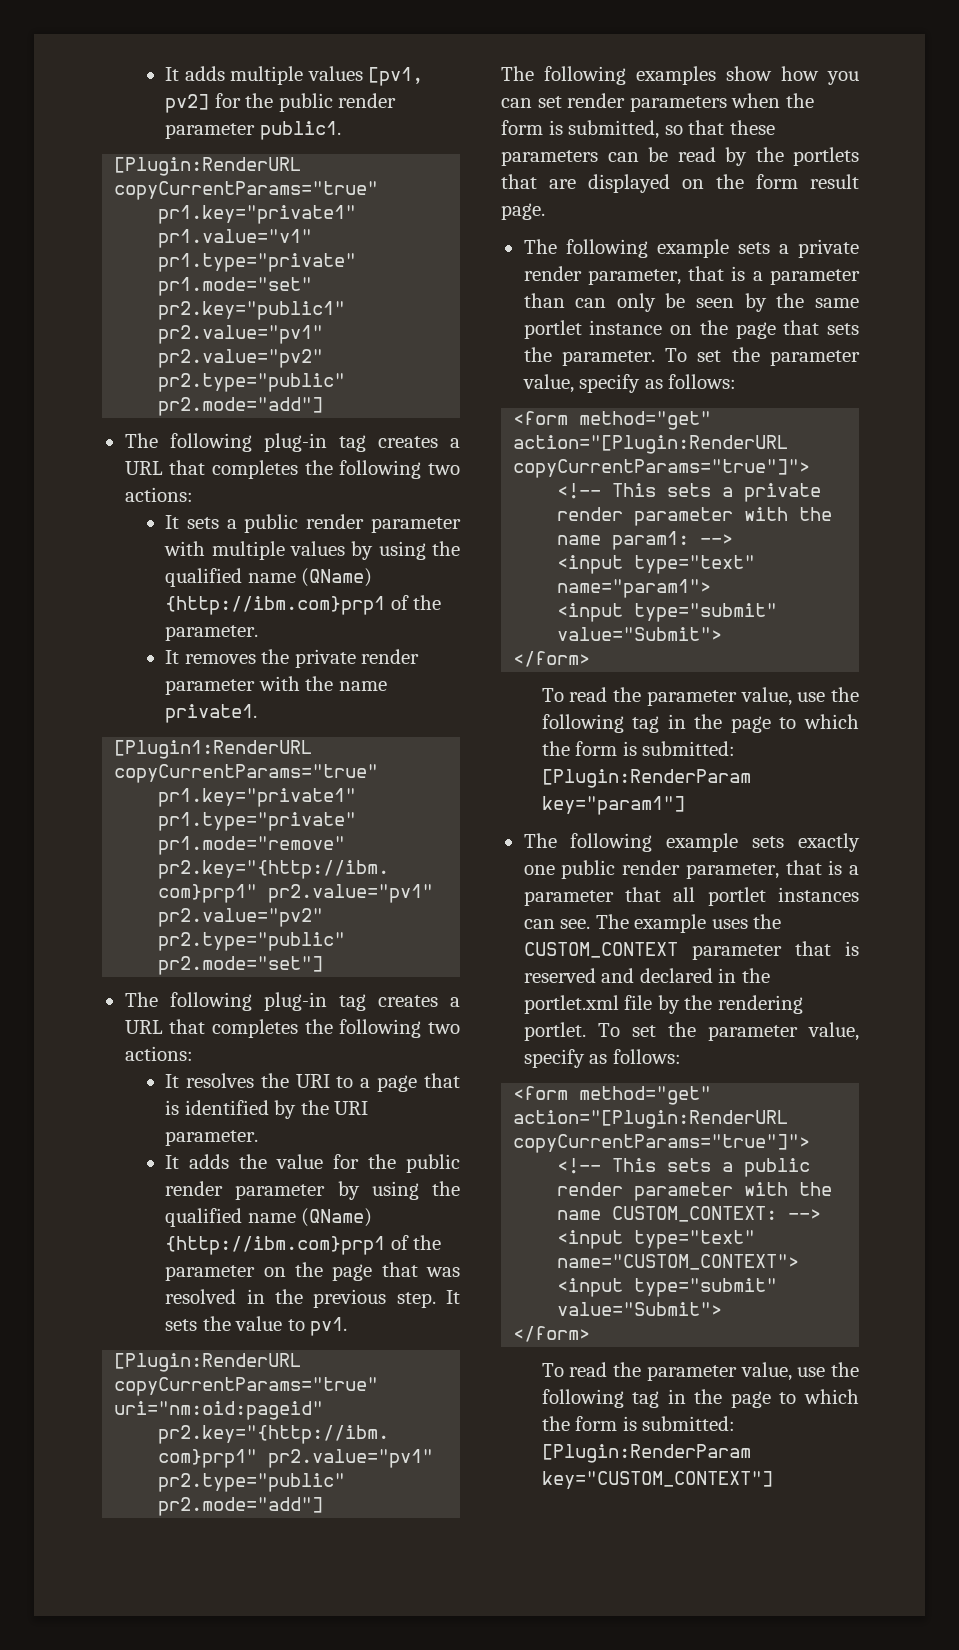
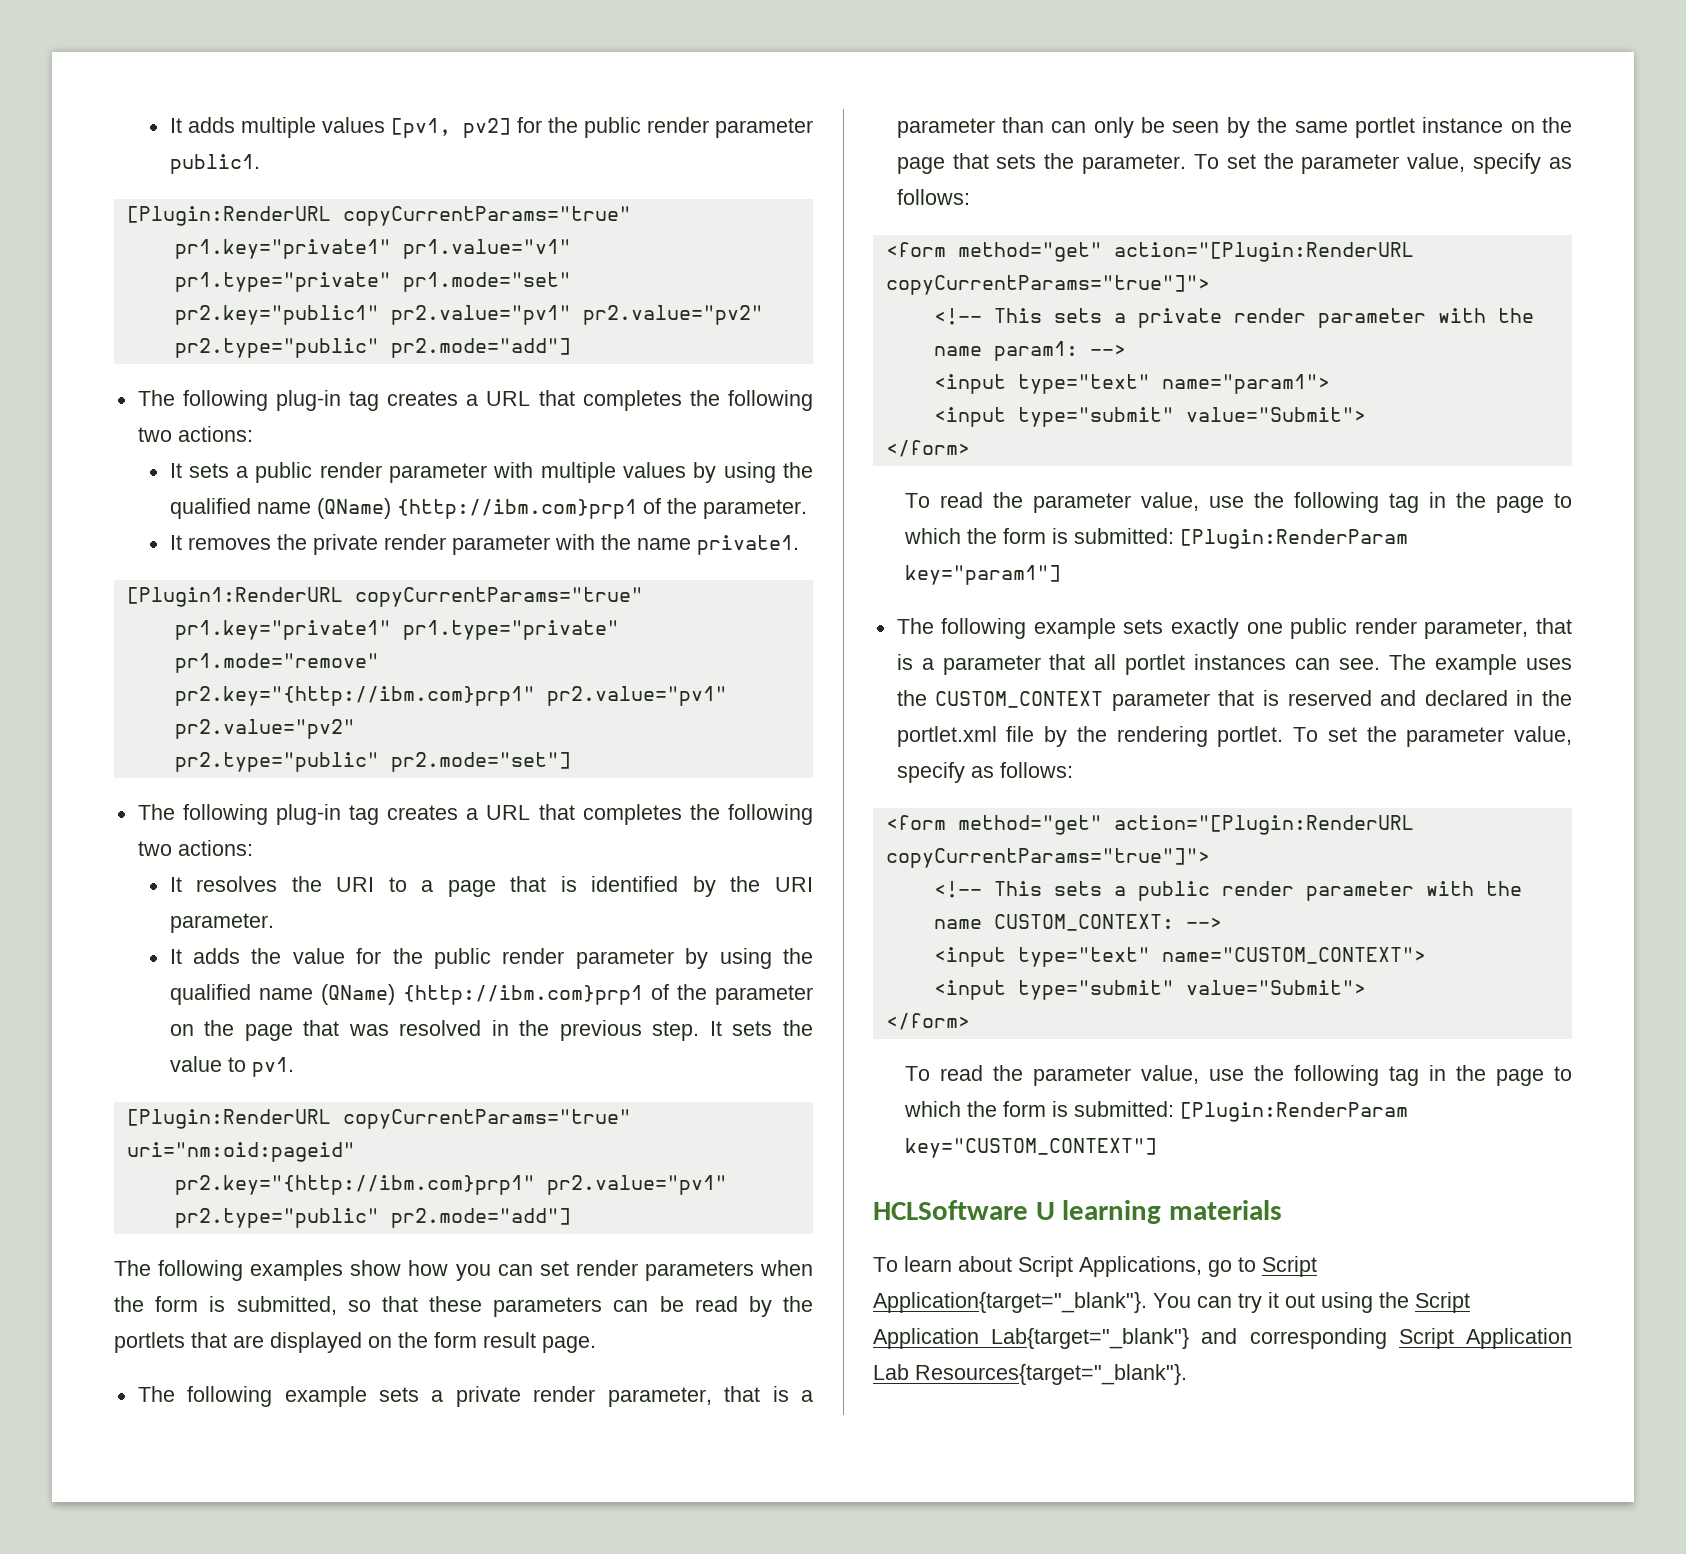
(773, 1480) none -> [873,1200,1283,1224] [873,1256,1317,1277] [873,1292,1470,1313] [873,1328,1572,1349] [873,1364,1187,1385] // HCLSoftware U learning materials // To learn about Script Applications, go to Script Application{target="_blank"}. You can try it out using the Script Application Lab{target="_blank"} and corresponding Script Application Lab Resources{target="_blank"}.

